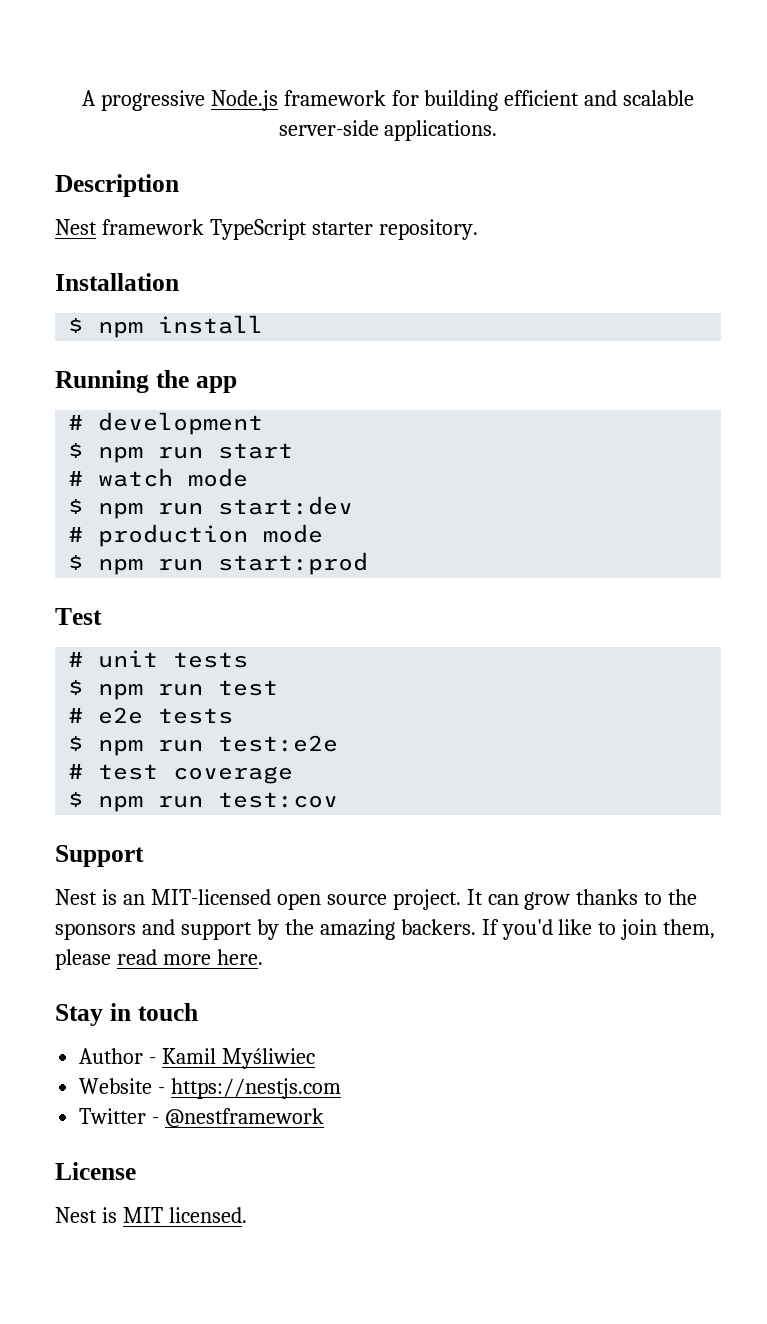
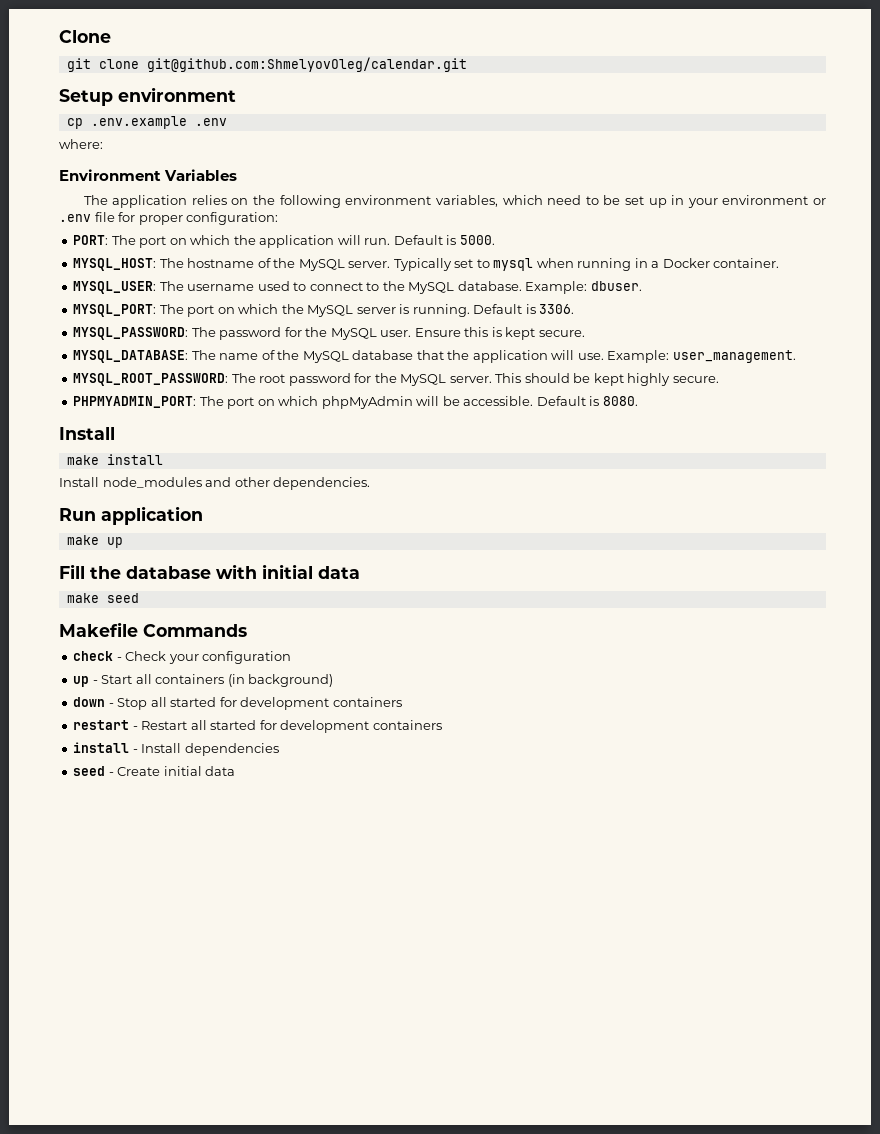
[81,90,695,111] [278,120,498,141] [55,174,179,197] [55,219,478,240] [55,273,179,291] [68,315,264,338] [55,370,237,393] [68,412,264,435] [68,442,294,463] [68,468,249,487] [68,496,354,519] [68,524,324,547] [68,552,369,575] [55,608,102,625] [68,650,249,668] [68,679,279,700] [68,707,234,724] [68,735,339,756] [68,763,294,784] [68,791,339,812] [55,845,144,867] [55,889,698,910] [55,919,716,940] [55,949,263,970] [55,1003,198,1026] [79,1048,316,1069] [79,1078,342,1099] [79,1108,325,1128] [55,1162,136,1180] [55,1207,247,1223] A progressive Node.js framework for building efficient and scalable server-side applications. // Description // Nest framework TypeScript starter repository. // Installation // $ npm install // Running the app // # development // $ npm run start // # watch mode // $ npm run start:dev // # production mode // $ npm run start:prod // Test // # unit tests // $ npm run test // # e2e tests // $ npm run test:e2e // # test coverage // $ npm run test:cov // Support // Nest is an MIT-licensed open source project. It can grow thanks to the sponsors and support by the amazing backers. If you'd like to join them, please read more here. // Stay in touch // Author - Kamil Myśliwiec // Website - https://nestjs.com // Twitter - @nestframework // License // Nest is MIT licensed. -> [59,30,111,43] [66,57,467,72] [59,87,236,106] [66,116,227,129] [59,139,103,149] [59,169,238,181] [83,195,826,208] [59,212,279,225] [73,235,495,248] [73,258,780,271] [73,281,642,294] [73,304,575,317] [73,327,585,340] [73,350,796,363] [73,373,719,386] [73,396,638,409] [59,427,115,440] [66,454,163,465] [59,477,371,490] [59,506,203,525] [66,535,123,548] [59,564,360,579] [66,593,139,603] [59,622,247,637] [73,651,292,664] [73,674,334,687] [73,697,402,710] [73,720,442,733] [73,742,279,756] [73,766,236,776] Clone // git clone git@github.com:ShmelyovOleg/calendar.git // Setup environment // cp .env.example .env // where: // Environment Variables // The application relies on the following environment variables, which need to be set up in your environment or .env file for proper configuration: // PORT: The port on which the application will run. Default is 5000. // MYSQL_HOST: The hostname of the MySQL server. Typically set to mysql when running in a Docker container. // MYSQL_USER: The username used to connect to the MySQL database. Example: dbuser. // MYSQL_PORT: The port on which the MySQL server is running. Default is 3306. // MYSQL_PASSWORD: The password for the MySQL user. Ensure this is kept secure. // MYSQL_DATABASE: The name of the MySQL database that the application will use. Example: user_management. // MYSQL_ROOT_PASSWORD: The root password for the MySQL server. This should be kept highly secure. // PHPMYADMIN_PORT: The port on which phpMyAdmin will be accessible. Default is 8080. // Install // make install // Install node_modules and other dependencies. // Run application // make up // Fill the database with initial data // make seed // Makefile Commands // check - Check your configuration // up - Start all containers (in background) // down - Stop all started for development containers // restart - Restart all started for development containers // install - Install dependencies // seed - Create initial data

